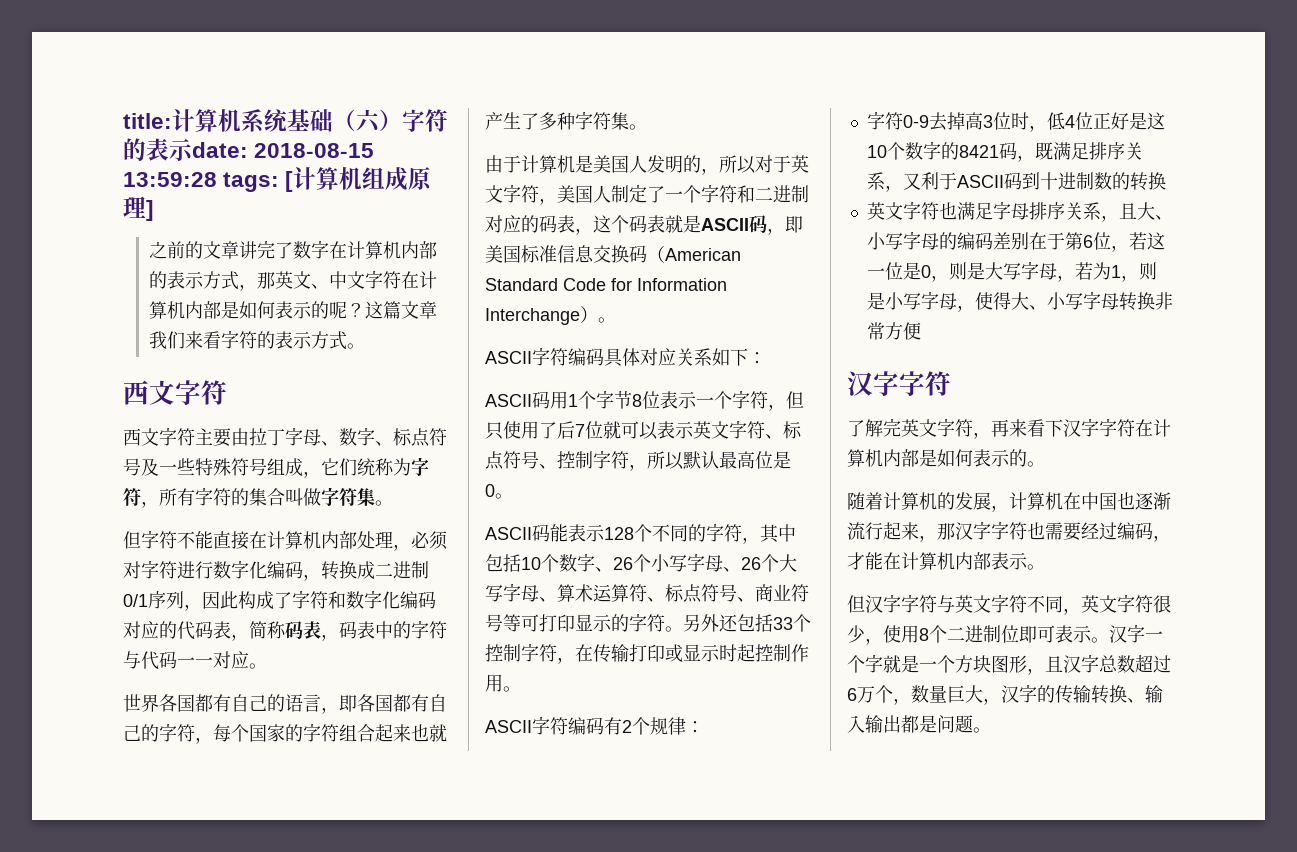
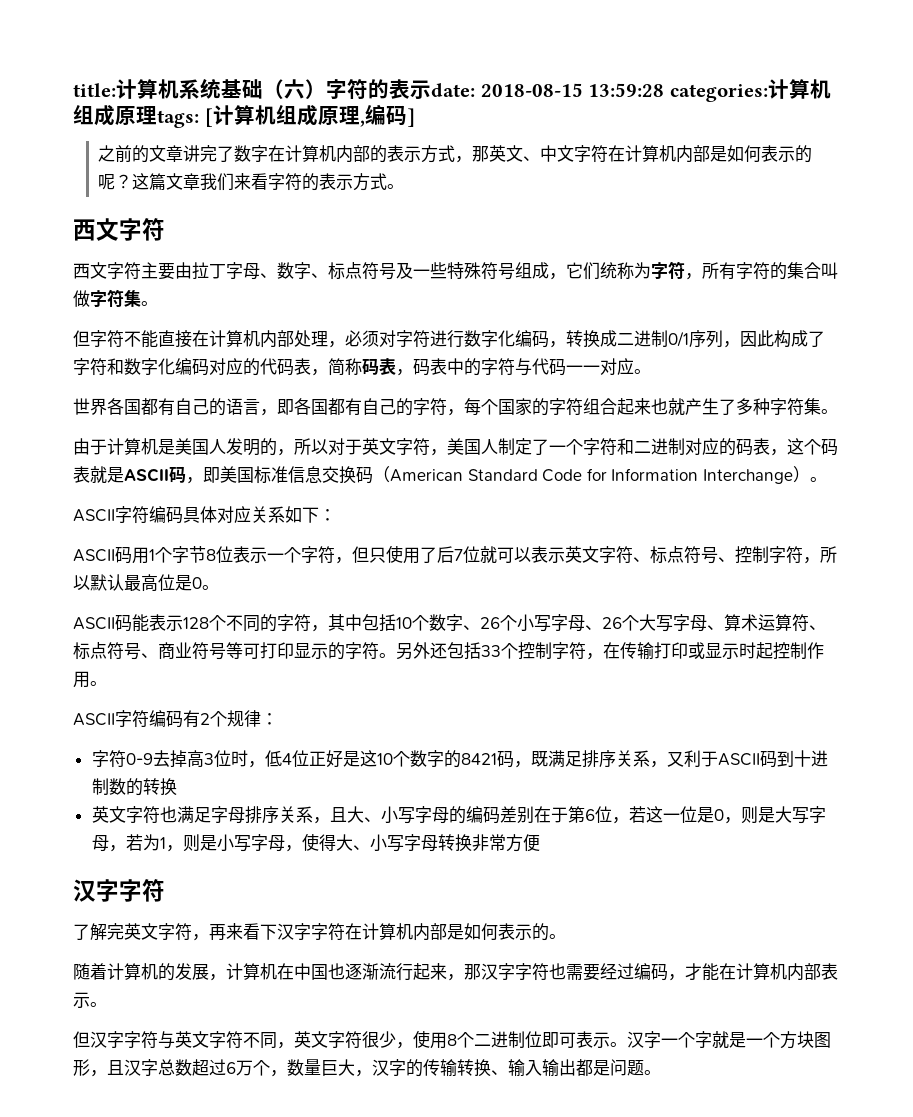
(217, 179) none -> [669,79,831,102] [73,104,157,126] categories:计算机组成原理
(146, 207) none -> [359,104,407,127] ,编码

